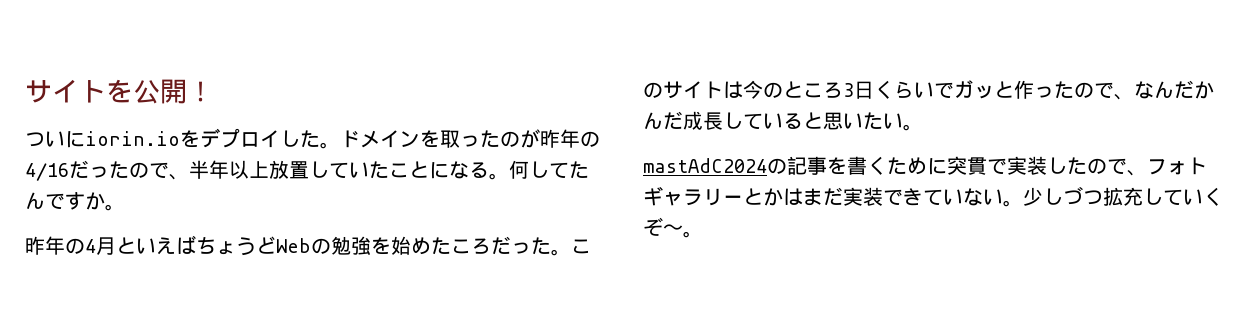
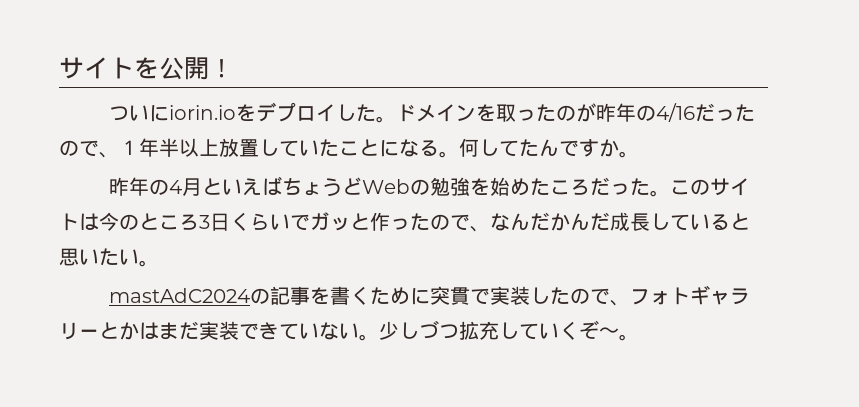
[189,160,229,179] 半年 -> [119,138,179,157] １年半

